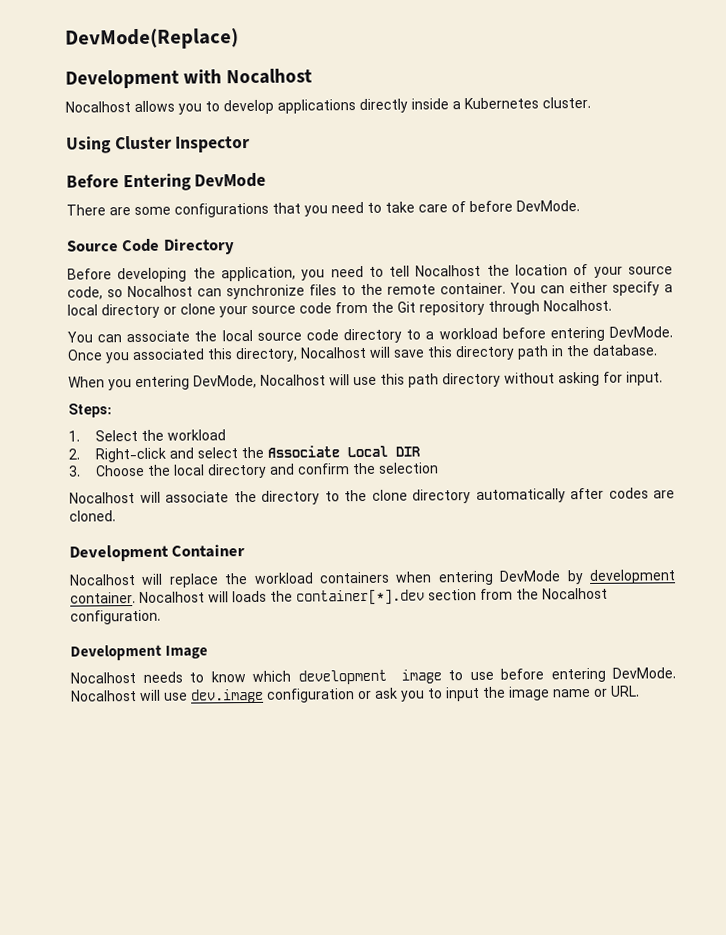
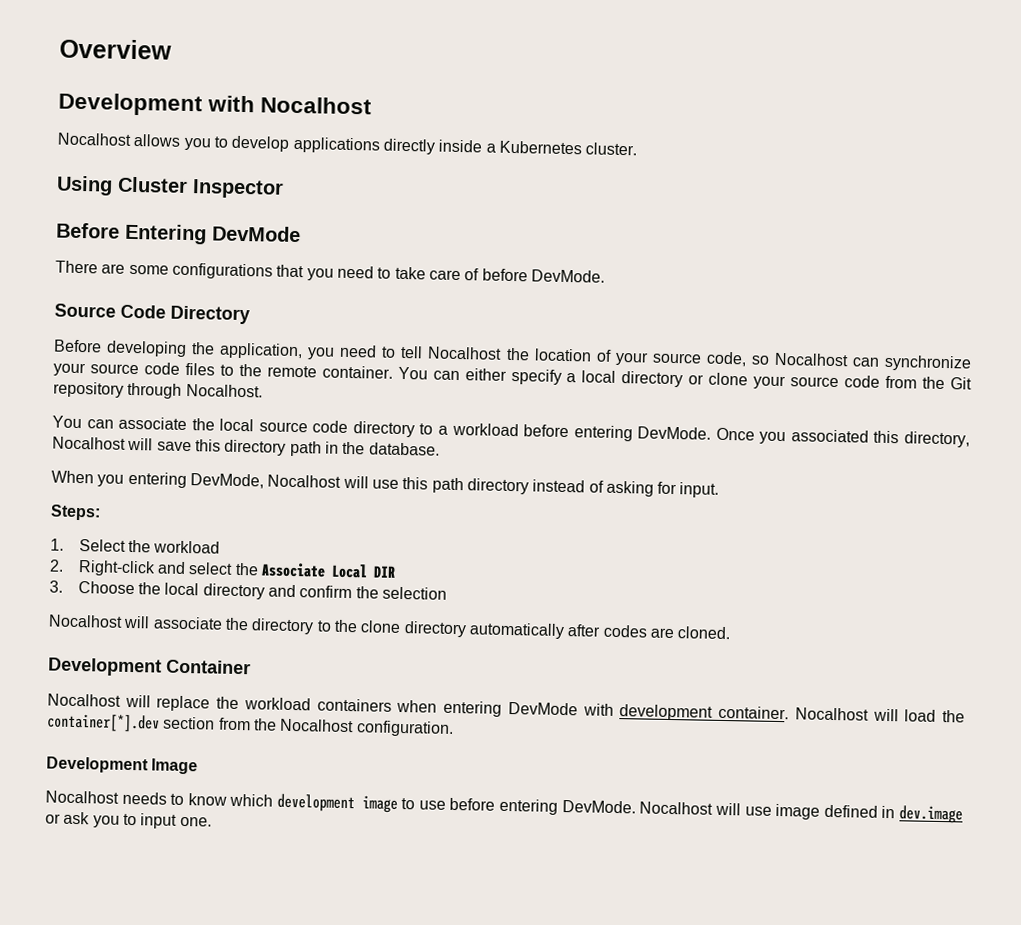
[65,28,239,50] DevMode(Replace) -> [59,38,172,60] Overview
(305, 292) none -> [53,362,180,377] your source code
[504,372,555,384] without -> [532,479,604,493] instead of
[566,570,584,585] by -> [582,703,614,716] with
[232,590,267,603] loads -> [904,709,937,722] load
[190,688,355,704] dev.image configuration -> [775,803,964,824] image defined in dev.image
[482,685,640,701] the image name or URL. -> [179,816,212,827] one.

